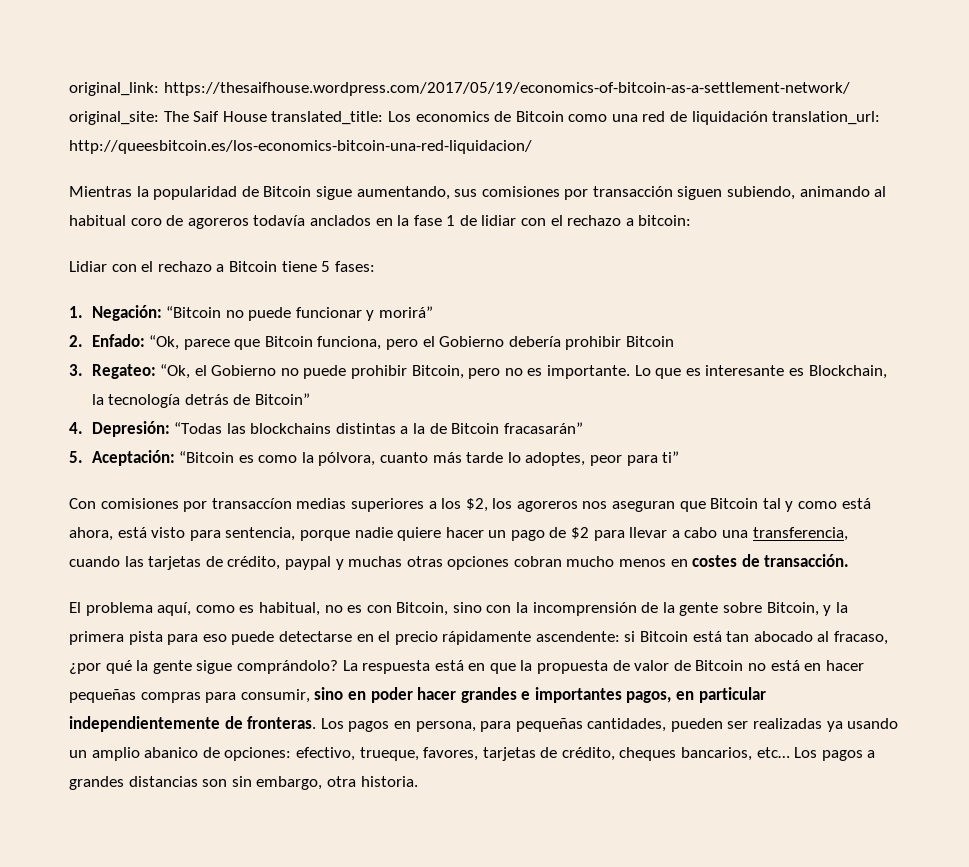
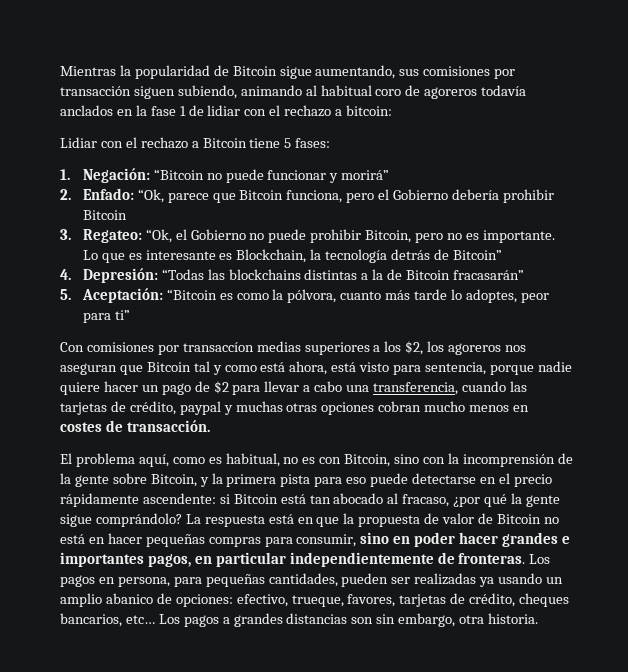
[69,82,850,96] [69,111,881,125] [69,140,532,154] original_link: https://thesaifhouse.wordpress.com/2017/05/19/economics-of-bitcoin-as-a-settlement-network/ original_site: The Saif House translated_title: Los economics de Bitcoin como una red de liquidación translation_url: http://queesbitcoin.es/los-economics-bitcoin-una-red-liquidacion/ // -> (60, 71) none

